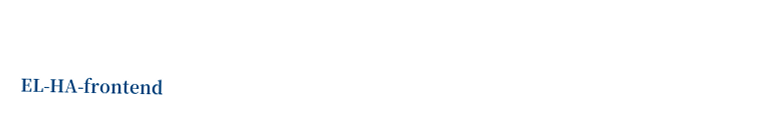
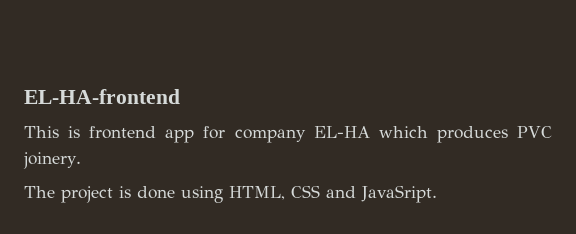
(164, 85) none -> [24,126,552,143] [23,152,81,169] [24,185,437,203] // This is frontend app for company EL-HA which produces PVC joinery. // The project is done using HTML, CSS and JavaSript.

